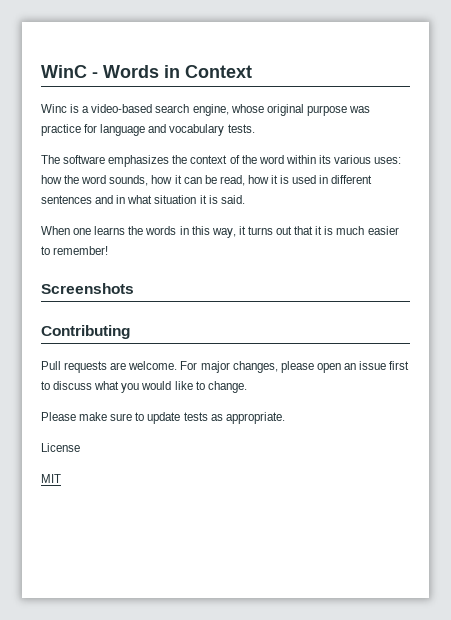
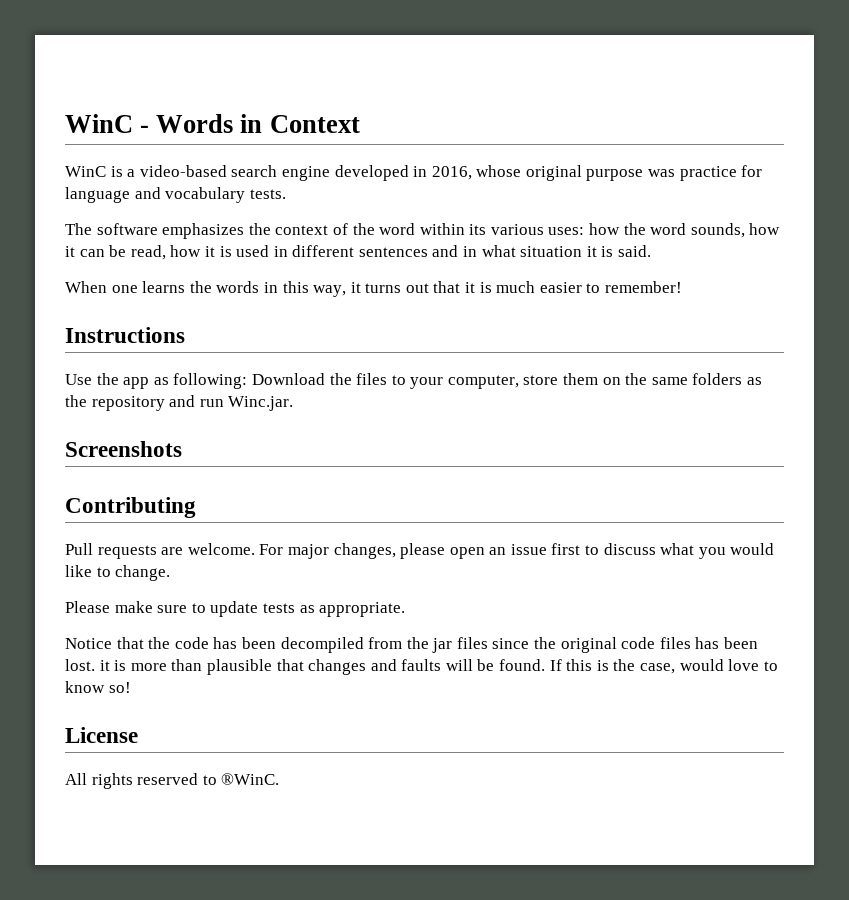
[41,104,67,113] Winc -> [65,166,106,177] WinC
[192,104,229,116] engine, -> [281,165,472,181] engine developed in 2016,
(109, 250) none -> [65,327,185,343] [65,373,763,389] [65,395,294,411] // Instructions // Use the app as following: Download the files to your computer, store them on the same folders as the repository and run Winc.jar.
[41,443,80,452] [41,474,61,483] License // MIT -> [65,637,759,653] [65,659,778,675] [65,681,131,693] [65,727,138,743] [65,773,280,789] Notice that the code has been decompiled from the jar files since the original code files has been lost. it is more than plausible that changes and faults will be found. If this is the case, would love to know so! // License // All rights reserved to ®WinC.

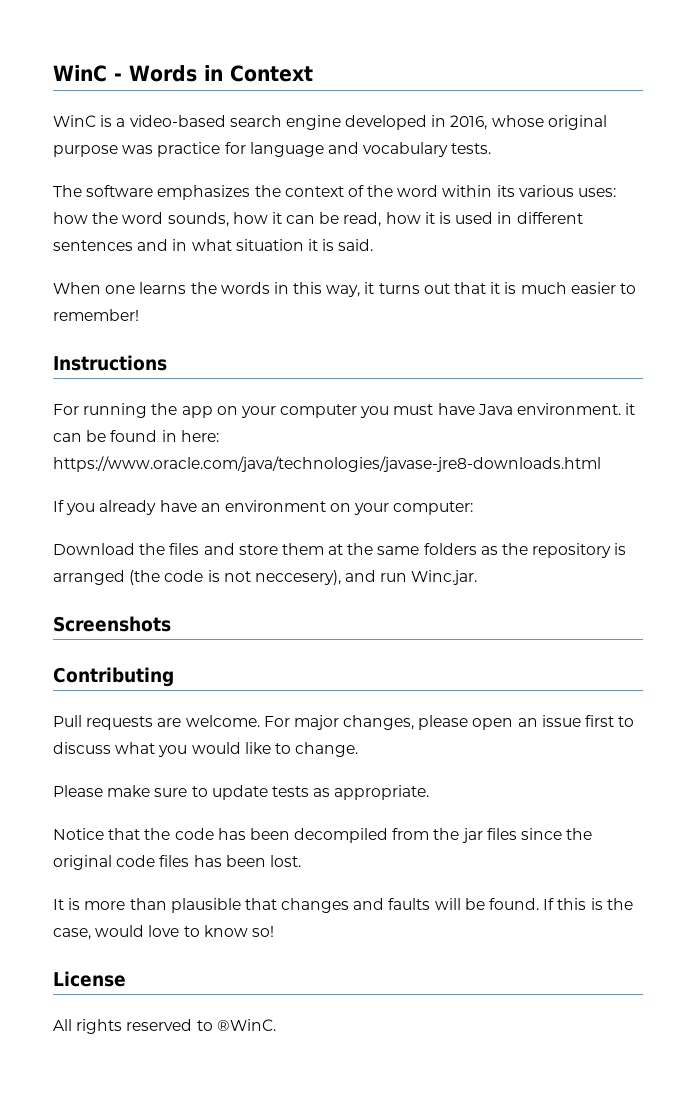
[65,373,519,389] Use the app as following: Download the files to your computer, -> [53,403,636,418] [53,430,219,442] [53,456,601,472] [53,500,474,515] [53,543,235,555] For running the app on your computer you must have Java environment. it can be found in here: https://www.oracle.com/java/technologies/javase-jre8-downloads.html // If you already have an environment on your computer: // Download the files and
[602,377,621,385] on -> [328,544,344,555] at
(165, 403) none -> [614,543,627,555] [53,570,341,585] is arranged (the code is not neccesery),
[99,660,110,671] it -> [53,899,64,910] // It

